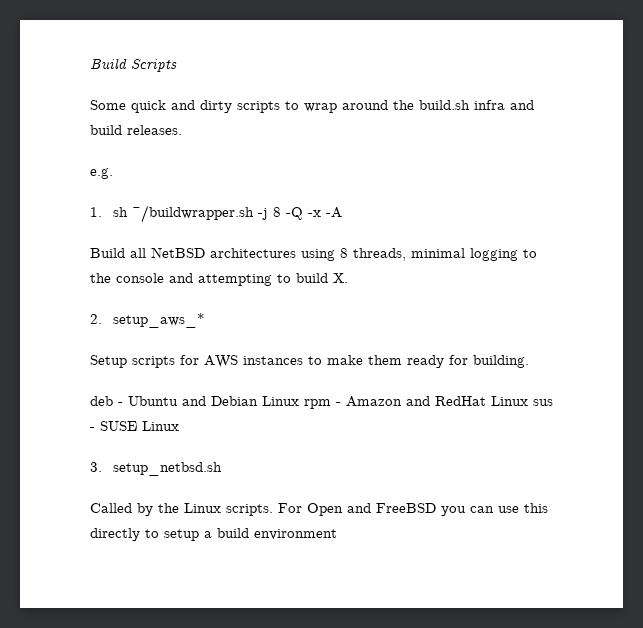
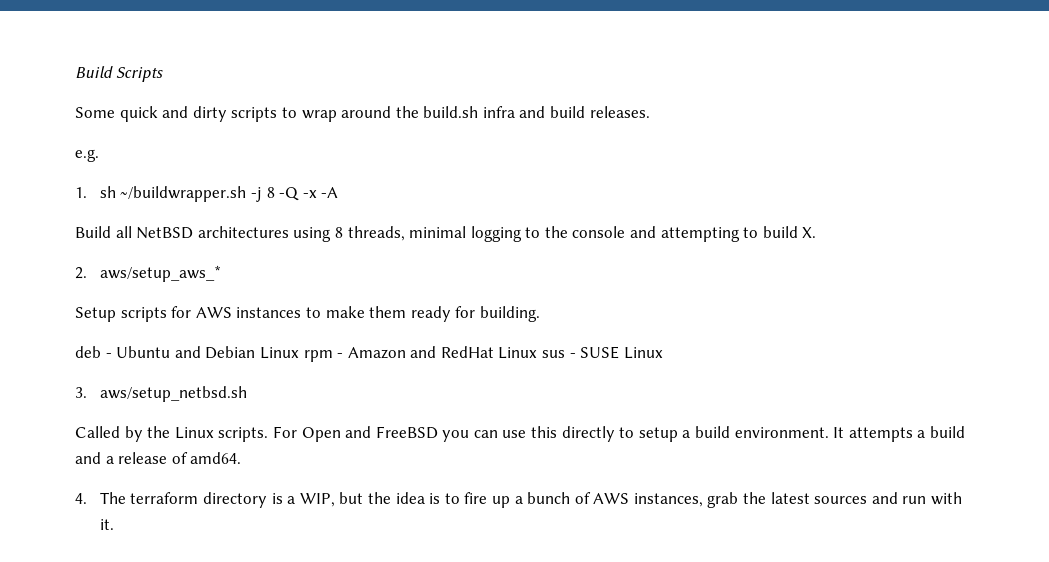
[112,313,205,328] setup_aws_* -> [99,265,221,282] aws/setup_aws_*
[112,462,222,476] setup_netbsd.sh -> [99,386,247,402] aws/setup_netbsd.sh
[254,529,337,540] environment -> [734,426,965,442] [75,452,242,464] [75,492,962,508] [99,519,114,530] environment. It attempts a build and a release of amd64. // 4. The terraform directory is a WIP, but the idea is to fire up a bunch of AWS instances, grab the latest sources and run with it.

